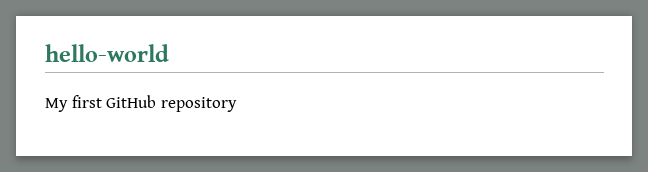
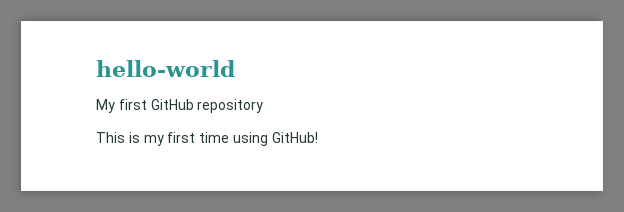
(237, 104) none -> [96,132,318,146] // This is my first time using GitHub!

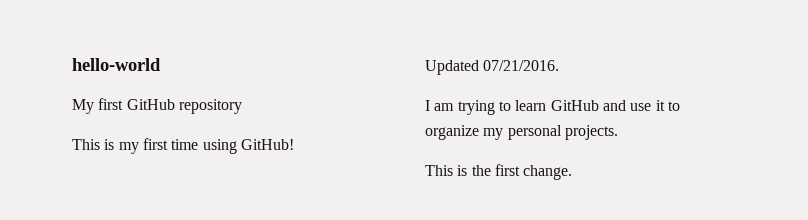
(318, 137) none -> [425,60,560,75] [425,100,680,115] [425,125,618,140] [425,164,573,180] // Updated 07/21/2016. // I am trying to learn GitHub and use it to organize my personal projects. // This is the first change.

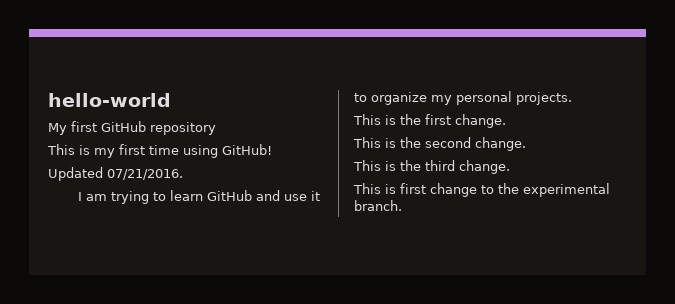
(573, 172) none -> [353,137,526,151] [353,160,510,174] [353,183,610,197] [354,200,402,211] // This is the second change. // This is the third change. // This is first change to the experimental branch.

